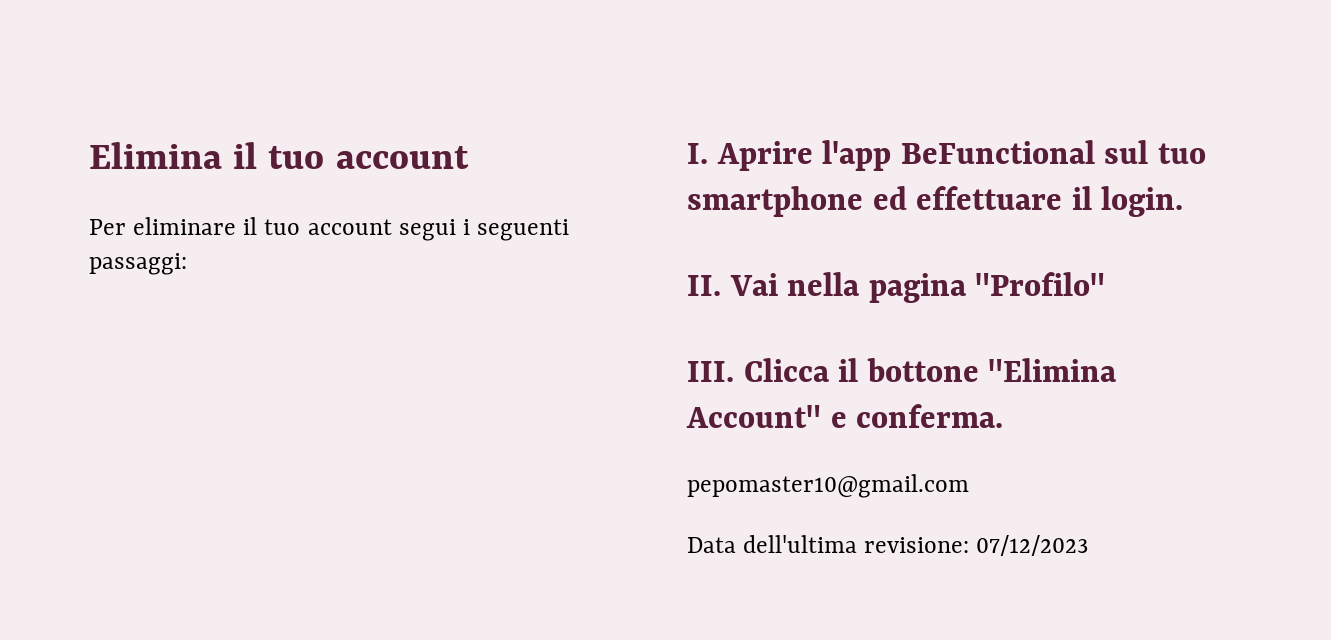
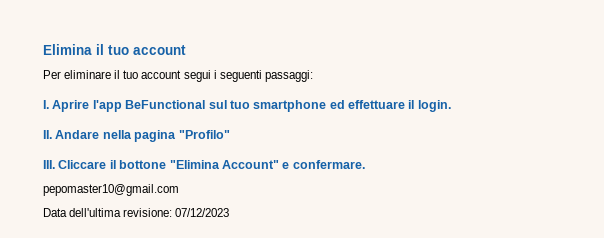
[729,273,778,296] Vai -> [55,130,100,139] Andare
[743,358,829,382] Clicca -> [58,160,107,169] Cliccare
[856,404,1004,428] conferma. -> [292,160,365,169] confermare.

